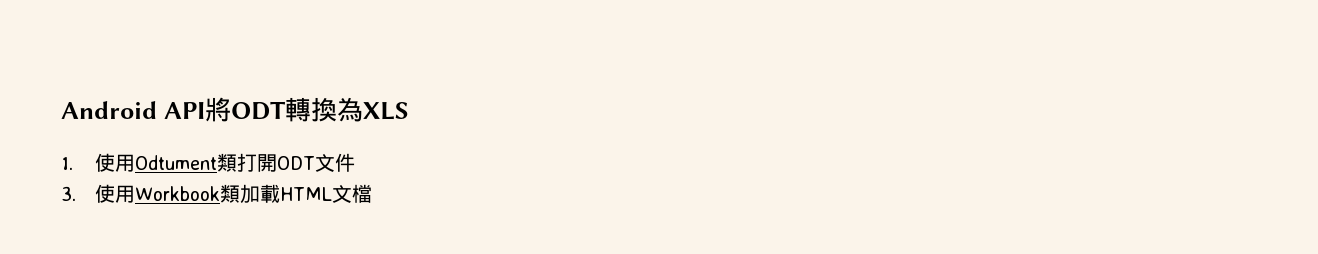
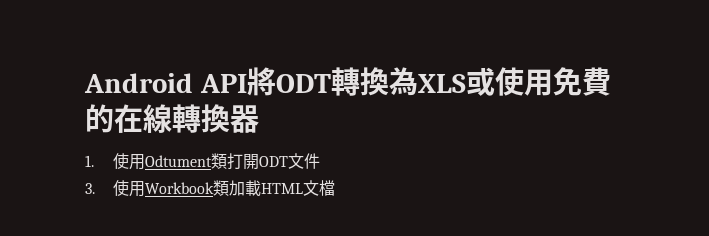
(409, 111) none -> [465,67,611,96] [85,104,259,133] 或使用免費的在線轉換器

